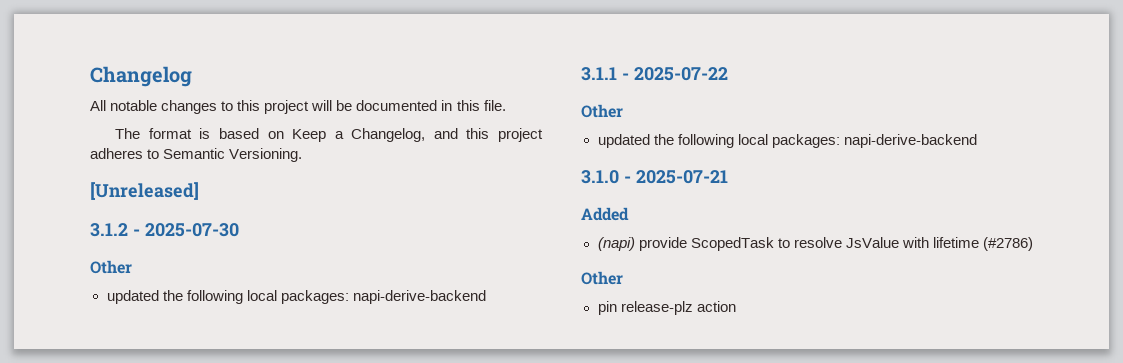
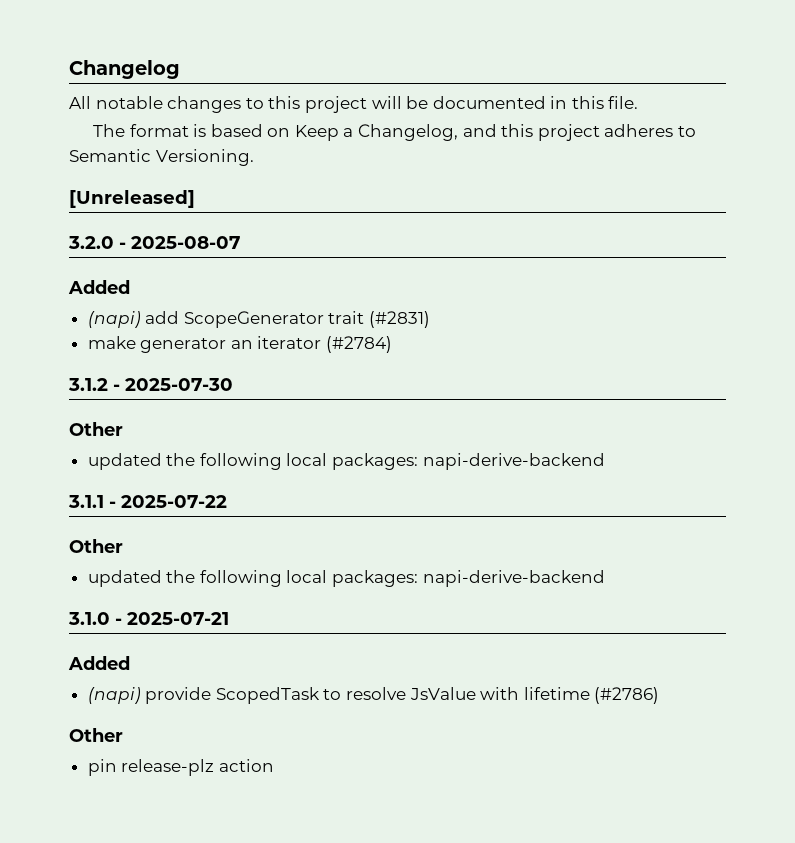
(199, 191) none -> [68,236,240,249] [68,280,130,294] [87,311,431,328] [87,336,393,353] // 3.2.0 - 2025-08-07 // Added // (napi) add ScopeGenerator trait (#2831) // make generator an iterator (#2784)

